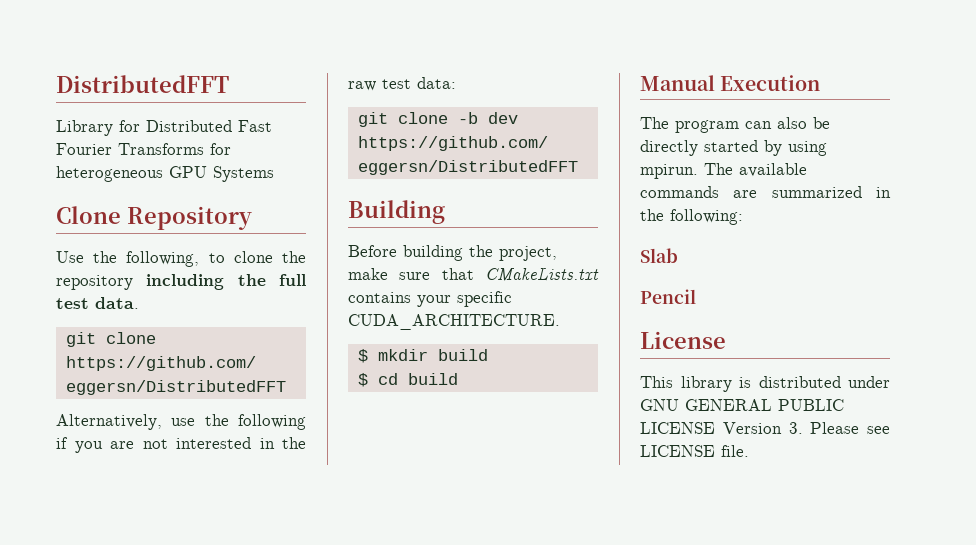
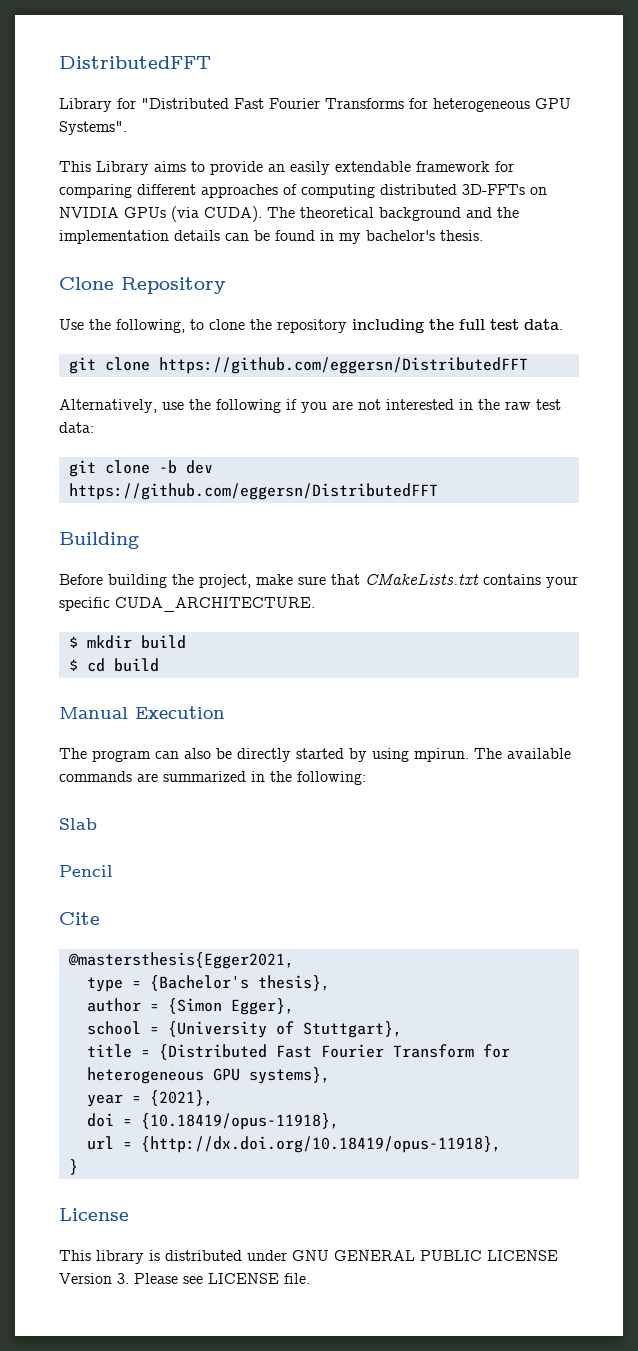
[146,120,232,132] Distributed -> [141,98,229,109] "Distributed
[213,166,274,182] Systems -> [59,121,127,135] [59,161,514,175] [59,184,547,198] [59,206,519,222] [59,230,483,244] Systems". // This Library aims to provide an easily extendable framework for comparing different approaches of computing distributed 3D-FFTs on NVIDIA GPUs (via CUDA). The theoretical background and the implementation details can be found in my bachelor's thesis.
(696, 296) none -> [59,912,100,925] [67,952,294,969] [86,975,330,992] [86,998,294,1015] [86,1021,402,1038] [86,1044,510,1060] [86,1067,330,1084] [86,1090,213,1107] [86,1113,339,1130] [86,1136,501,1153] [68,1159,78,1175] // Cite // @mastersthesis{Egger2021, // type = {Bachelor's thesis}, // author = {Simon Egger}, // school = {University of Stuttgart}, // title = {Distributed Fast Fourier Transform for heterogeneous GPU systems}, // year = {2021}, // doi = {10.18419/opus-11918}, // url = {http://dx.doi.org/10.18419/opus-11918}, // }

